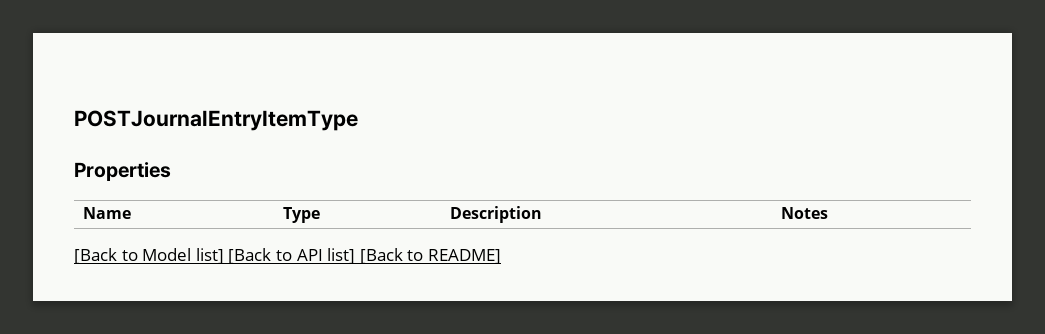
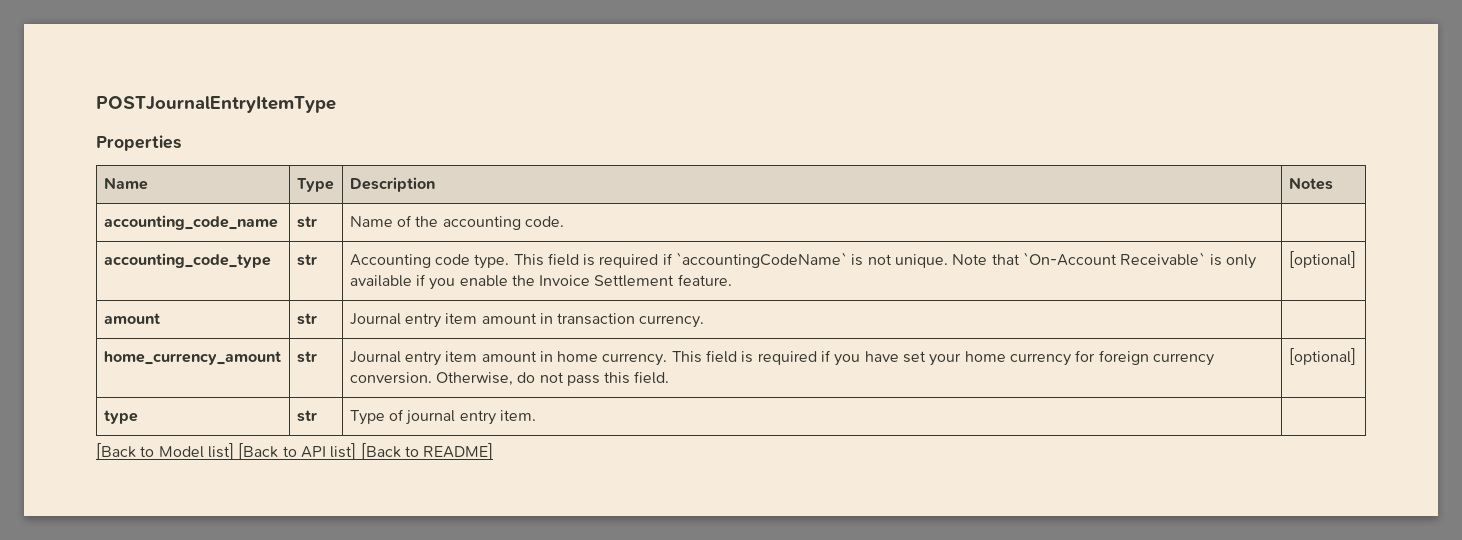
(829, 213) none -> [103,215,278,230] [296,216,317,228] [349,215,564,230] [103,253,271,268] [296,254,317,266] [349,252,1256,269] [349,274,732,290] [1288,251,1356,268] [103,313,160,324] [296,313,317,325] [349,313,705,328] [103,351,281,365] [296,351,317,363] [349,350,1214,366] [349,371,670,386] [1288,348,1356,365] [103,410,138,424] [296,410,317,422] [349,409,536,425] // accounting_code_name | str | Name of the accounting code. | // accounting_code_type | str | Accounting code type. This field is required if `accountingCodeName` is not unique. Note that `On-Account Receivable` is only available if you enable the Invoice Settlement feature. | [optional] // amount | str | Journal entry item amount in transaction currency. | // home_currency_amount | str | Journal entry item amount in home currency. This field is required if you have set your home currency for foreign currency conversion. Otherwise, do not pass this field. | [optional] // type | str | Type of journal entry item. |

